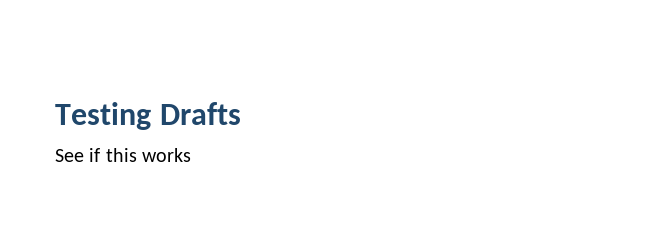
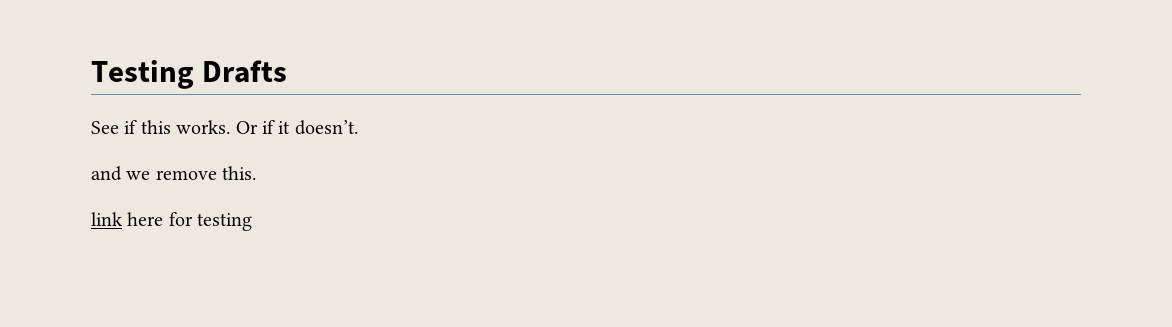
[142,148,192,162] works -> [176,120,358,135] [91,166,257,181] [91,212,253,231] works. Or if it doesn’t. // and we remove this. // link here for testing

